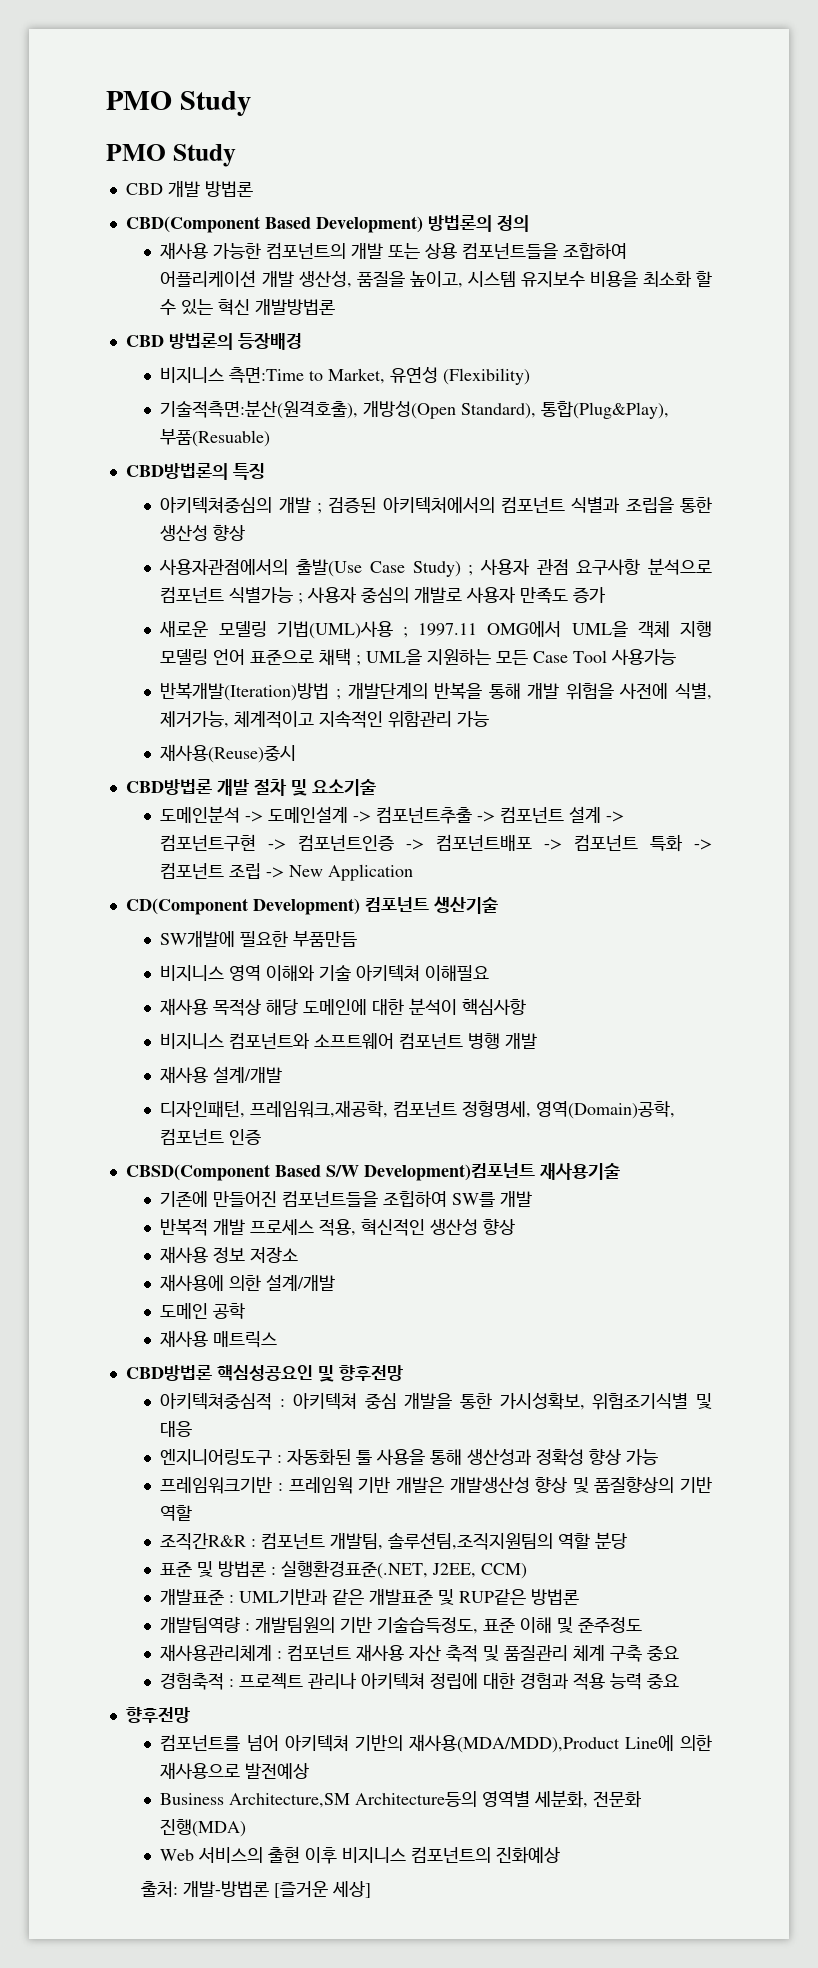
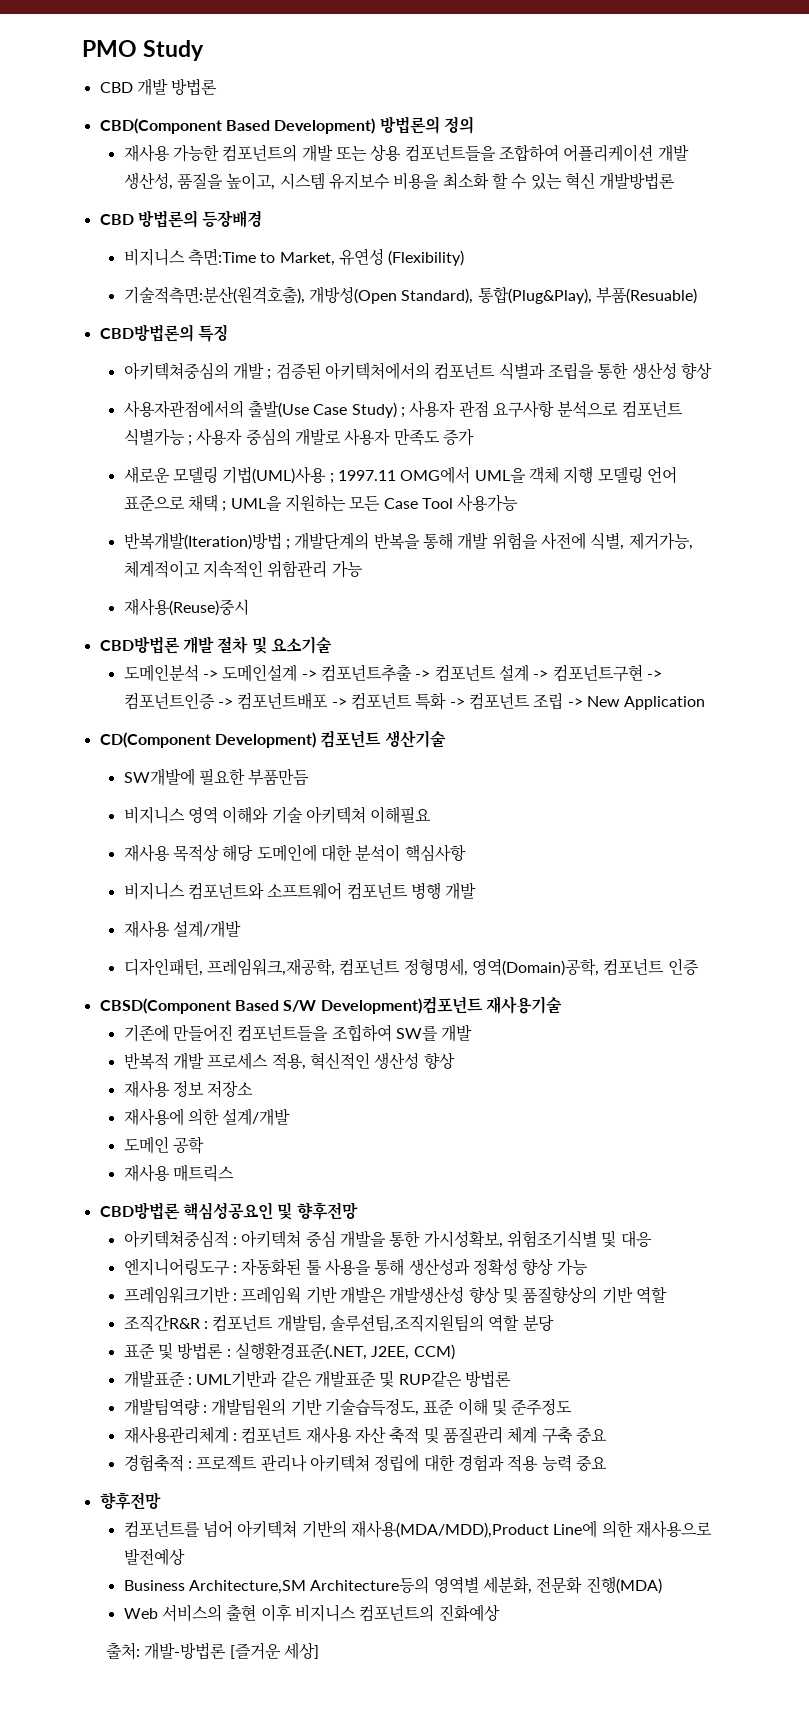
[106,91,251,116] [106,144,236,167] PMO Study // PMO Study -> [82,40,205,61] PMO Study

